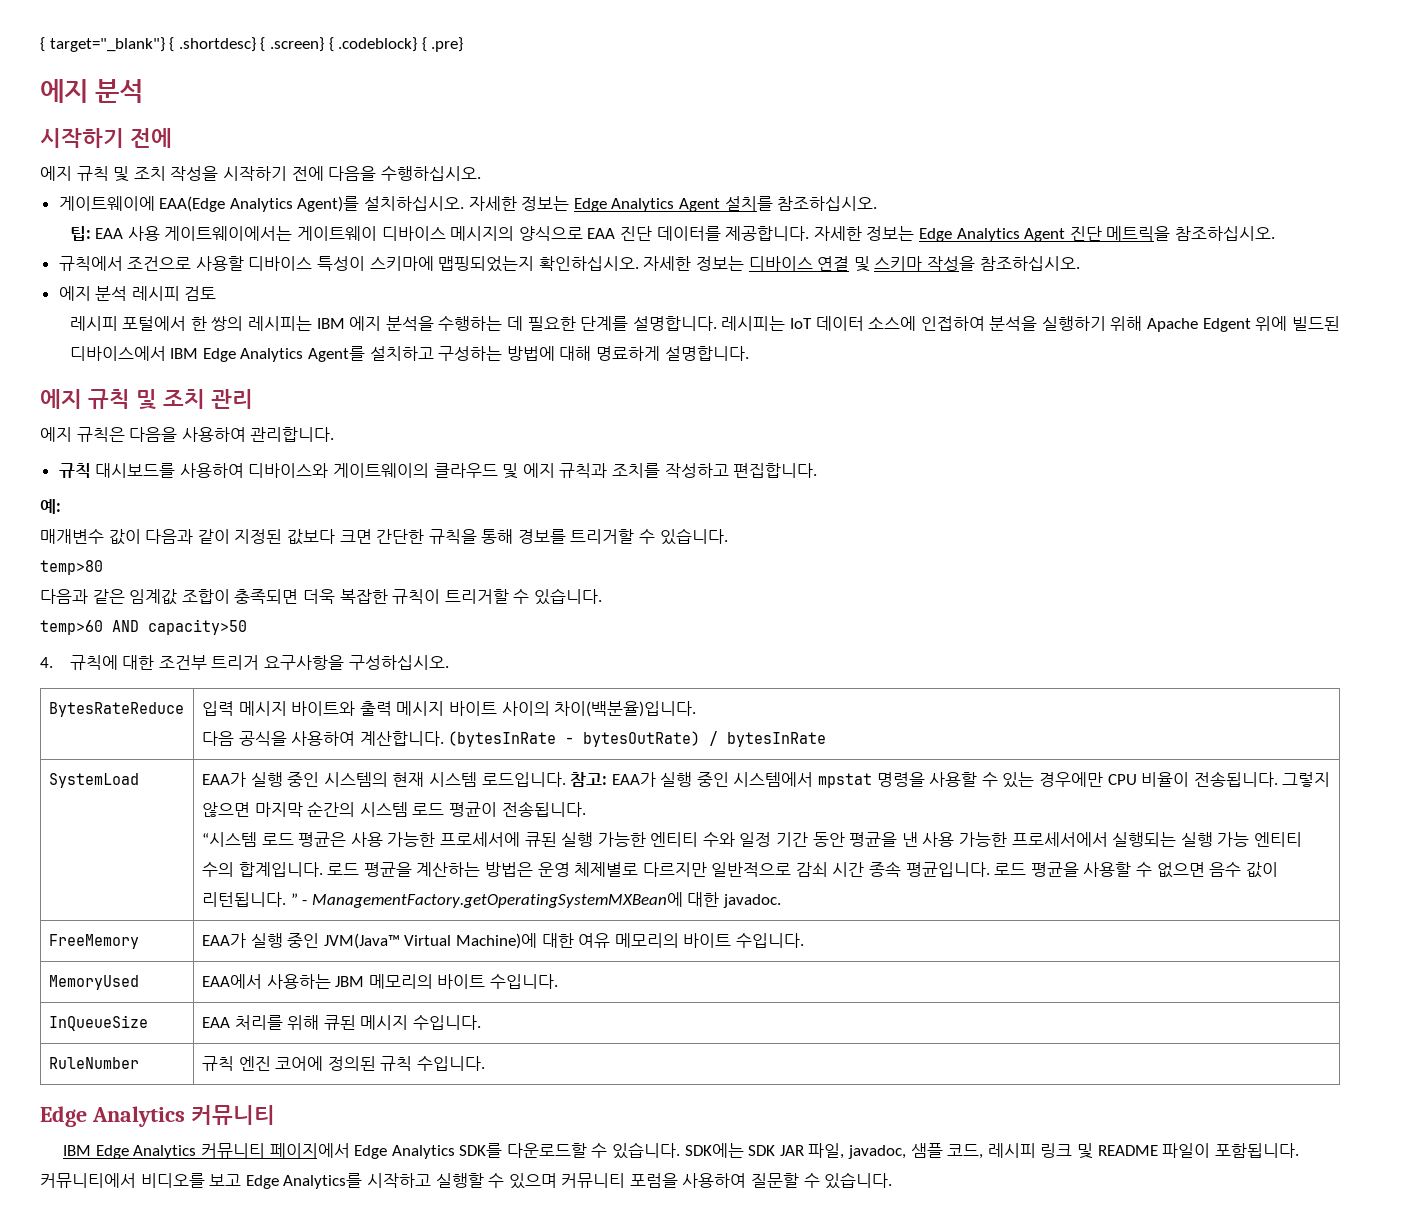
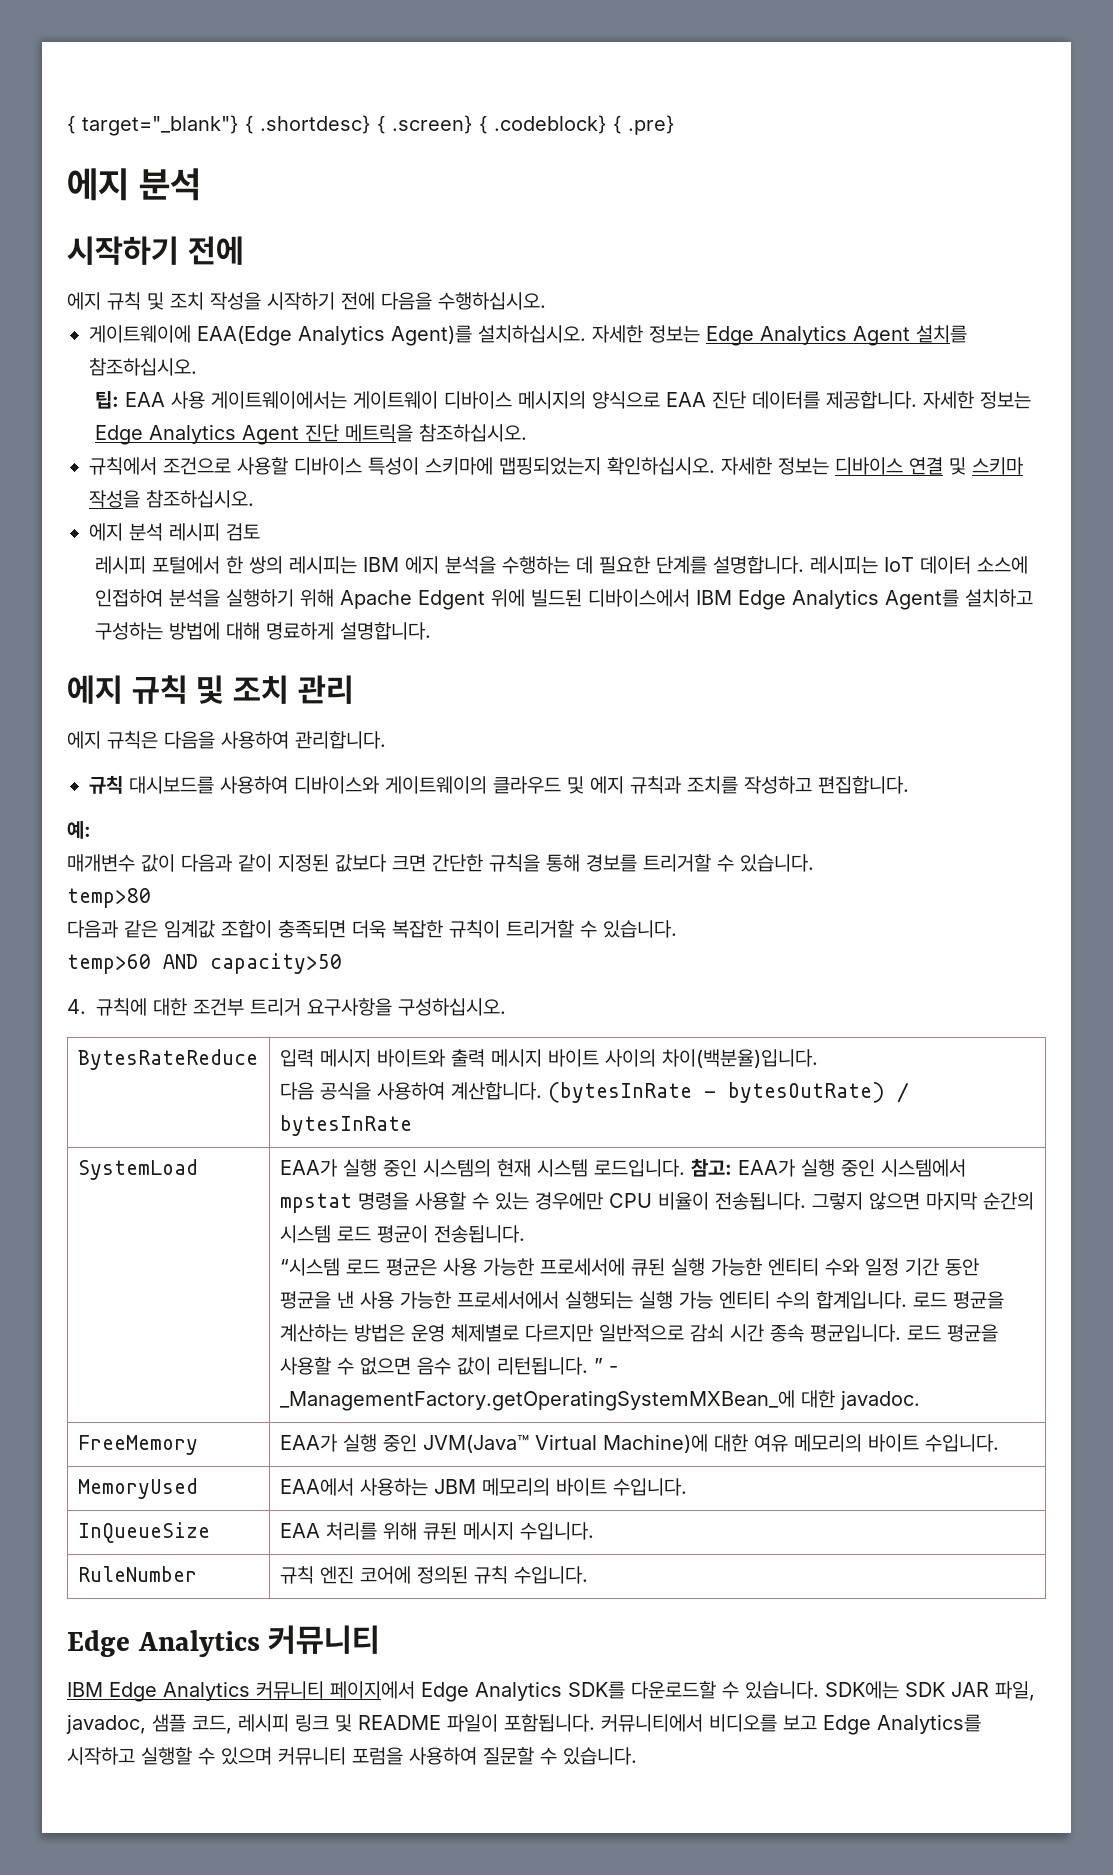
[311,892,683,908] ManagementFactory.getOperatingSystemMXBean에 -> [279,1390,795,1411] _ManagementFactory.getOperatingSystemMXBean_에

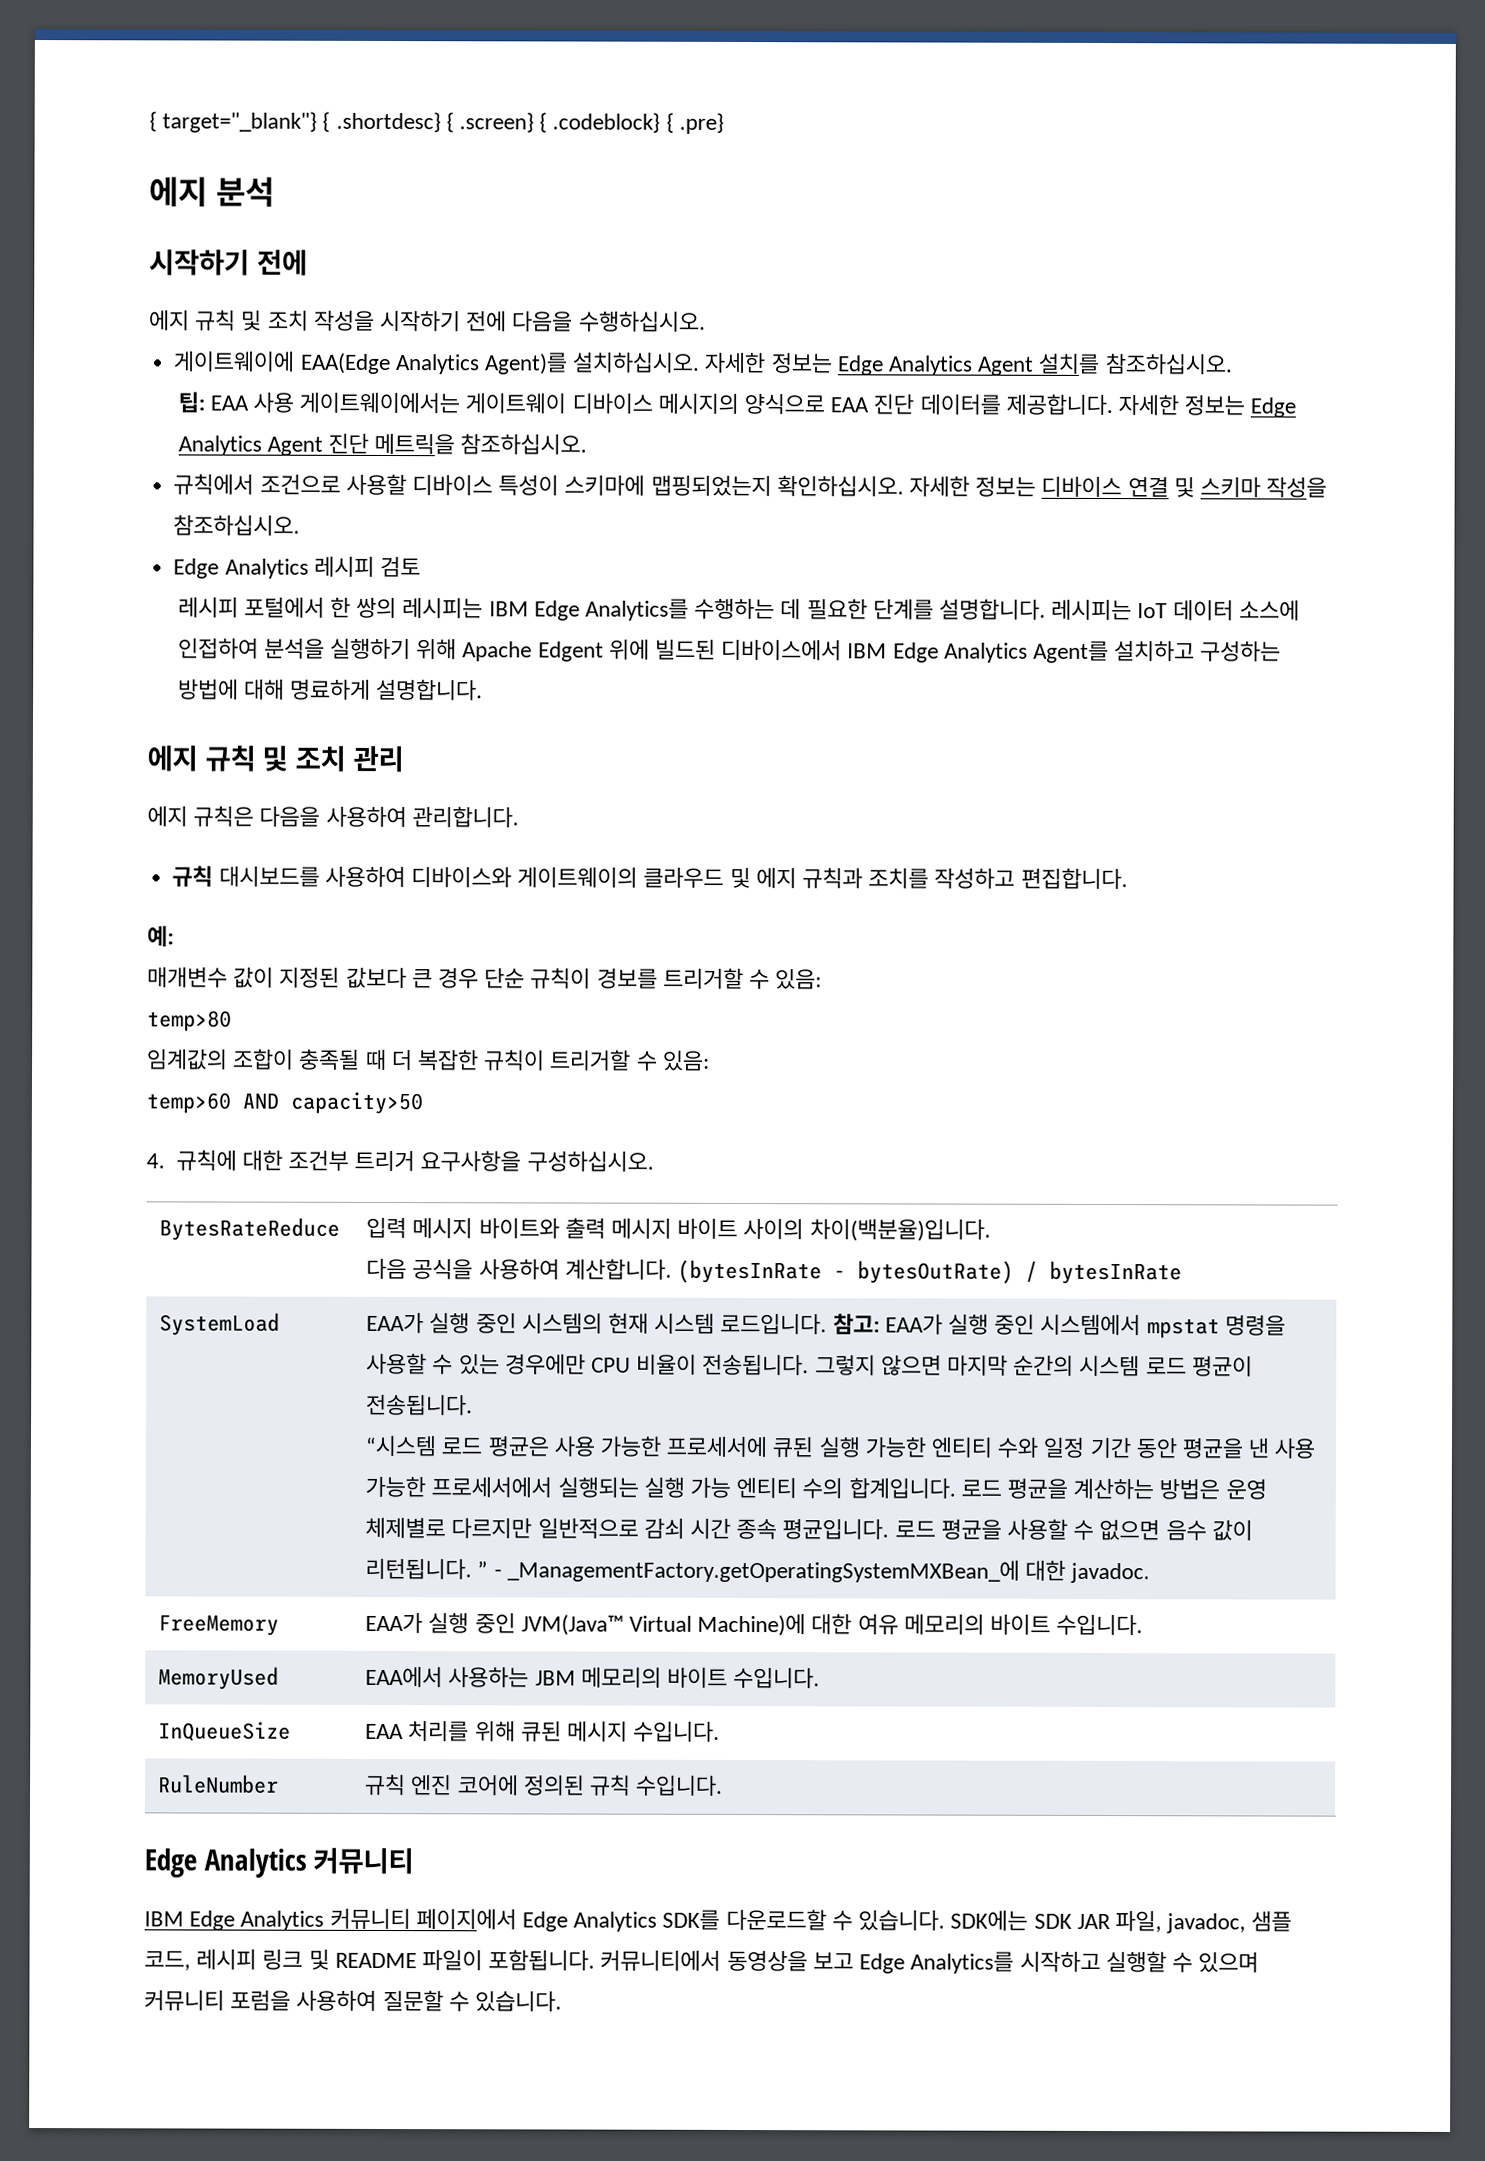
[89,523,163,541] 에지 분석 -> [173,558,309,579] Edge Analytics
[404,556,496,574] 에지 분석을 -> [533,598,689,621] Edge Analytics를
[181,854,580,872] 다음과 같이 지정된 값보다 크면 간단한 규칙을 통해 -> [279,966,592,989] 지정된 값보다 큰 경우 단순 규칙이
[740,854,814,872] 있습니다. -> [775,968,823,990] 있음:
[67,920,386,938] 다음과 같은 임계값 조합이 충족되면 더욱 -> [147,1048,413,1071] 임계값의 조합이 충족될 때 더
[603,920,677,938] 있습니다. -> [662,1049,710,1071] 있음:
[709,1714,777,1732] 비디오를 -> [726,1949,808,1972] 동영상을

